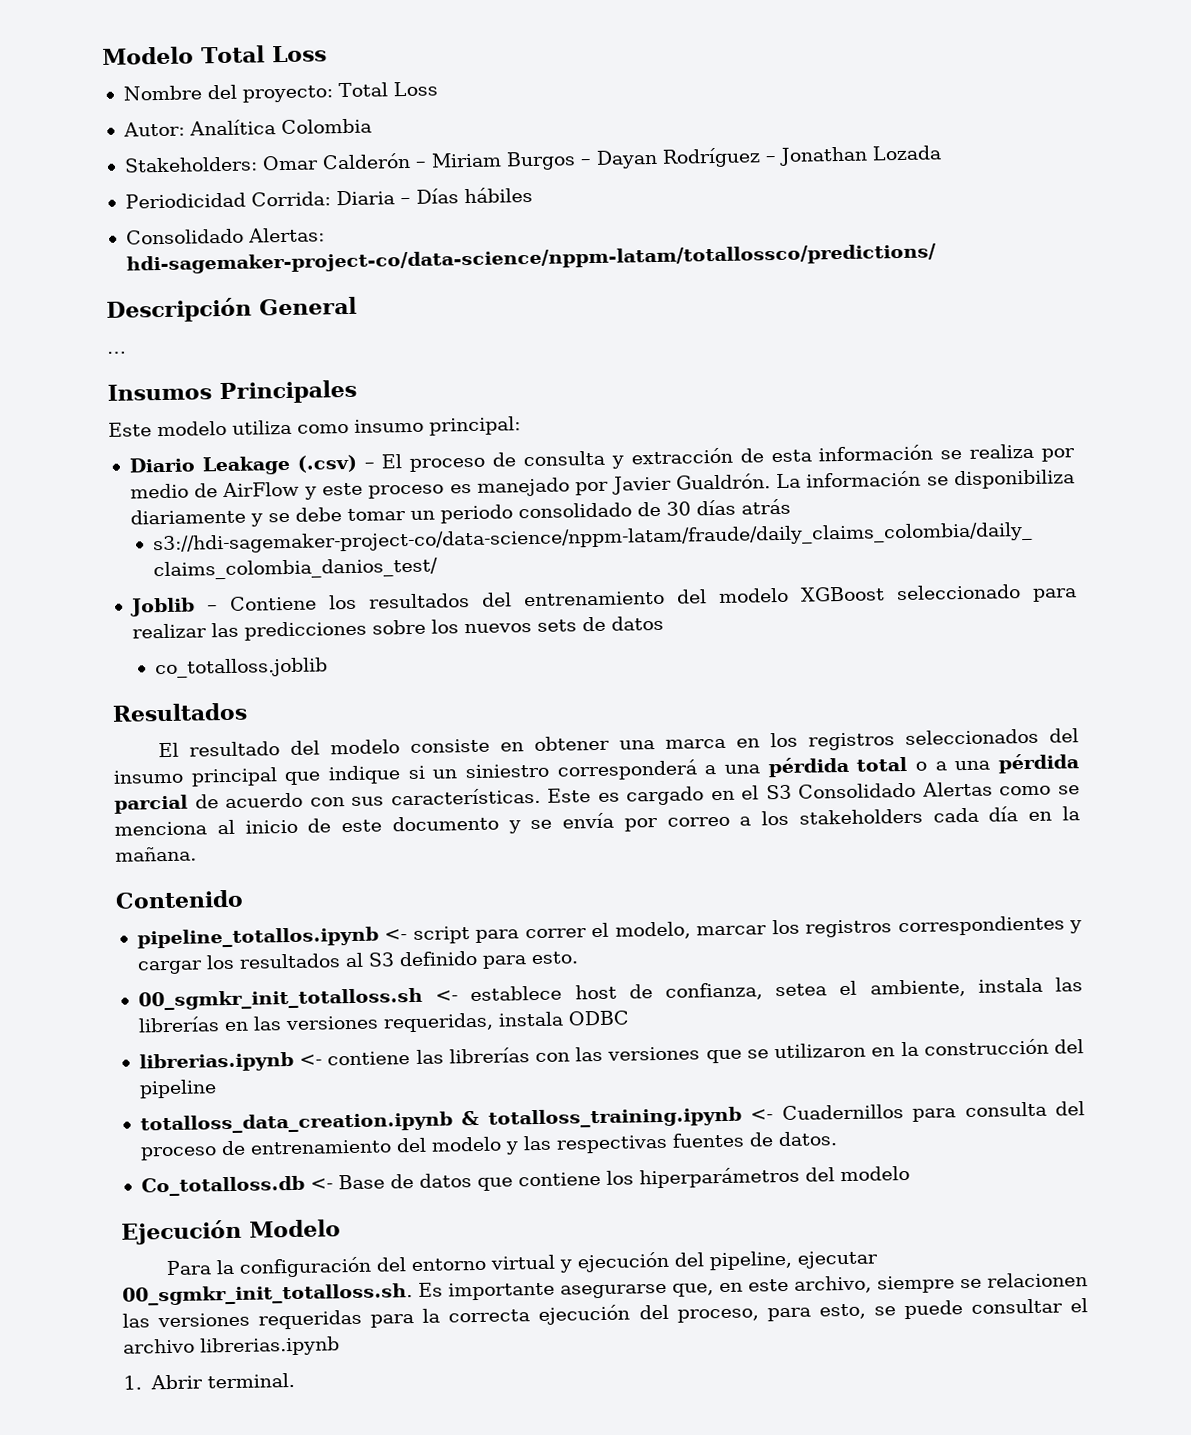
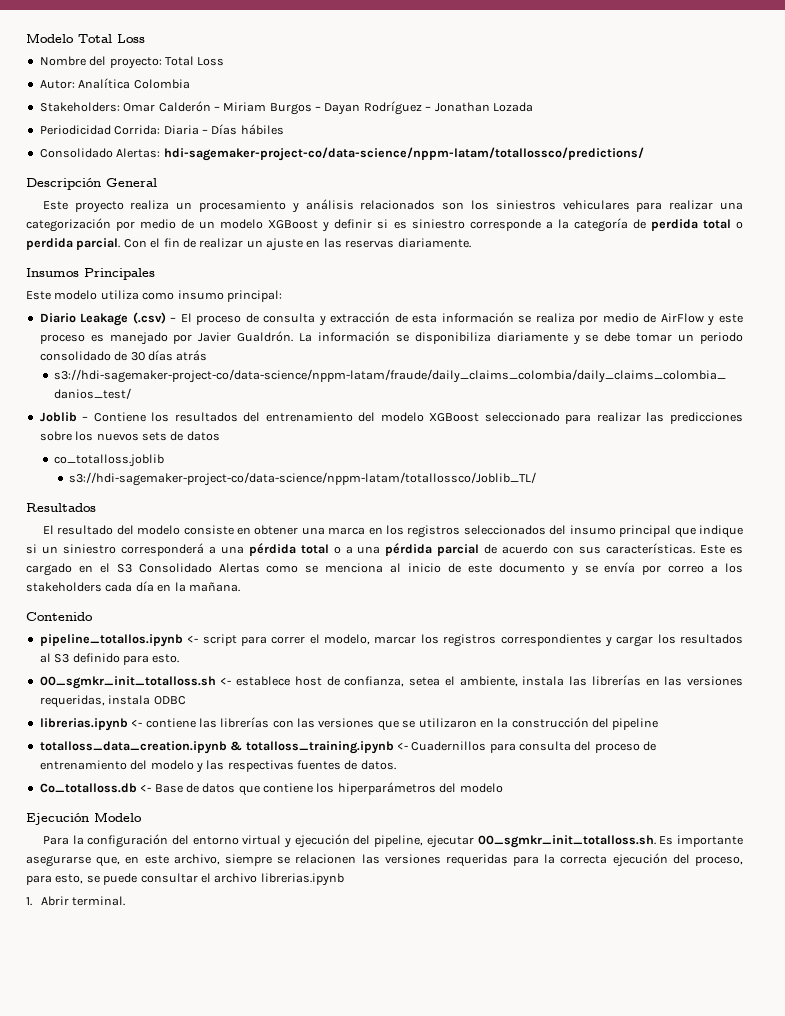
[107,351,127,354] … -> [42,199,743,213] [26,218,744,232] [26,238,471,251] Este proyecto realiza un procesamiento y análisis relacionados son los siniestros vehiculares para realizar una categorización por medio de un modelo XGBoost y definir si es siniestro corresponde a la categoría de perdida total o perdida parcial. Con el fin de realizar un ajuste en las reservas diariamente.
(328, 668) none -> [68,472,536,486] // s3://hdi-sagemaker-project-co/data-science/nppm-latam/totallossco/Joblib_TL/

